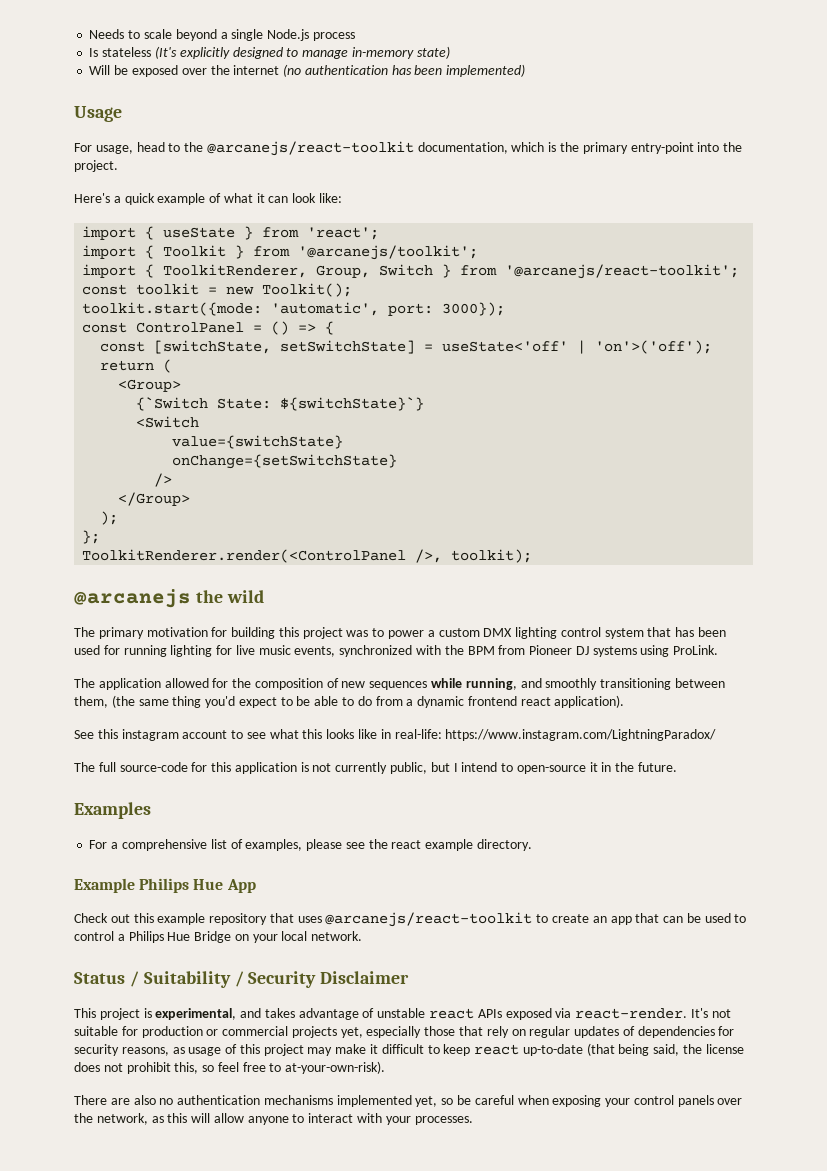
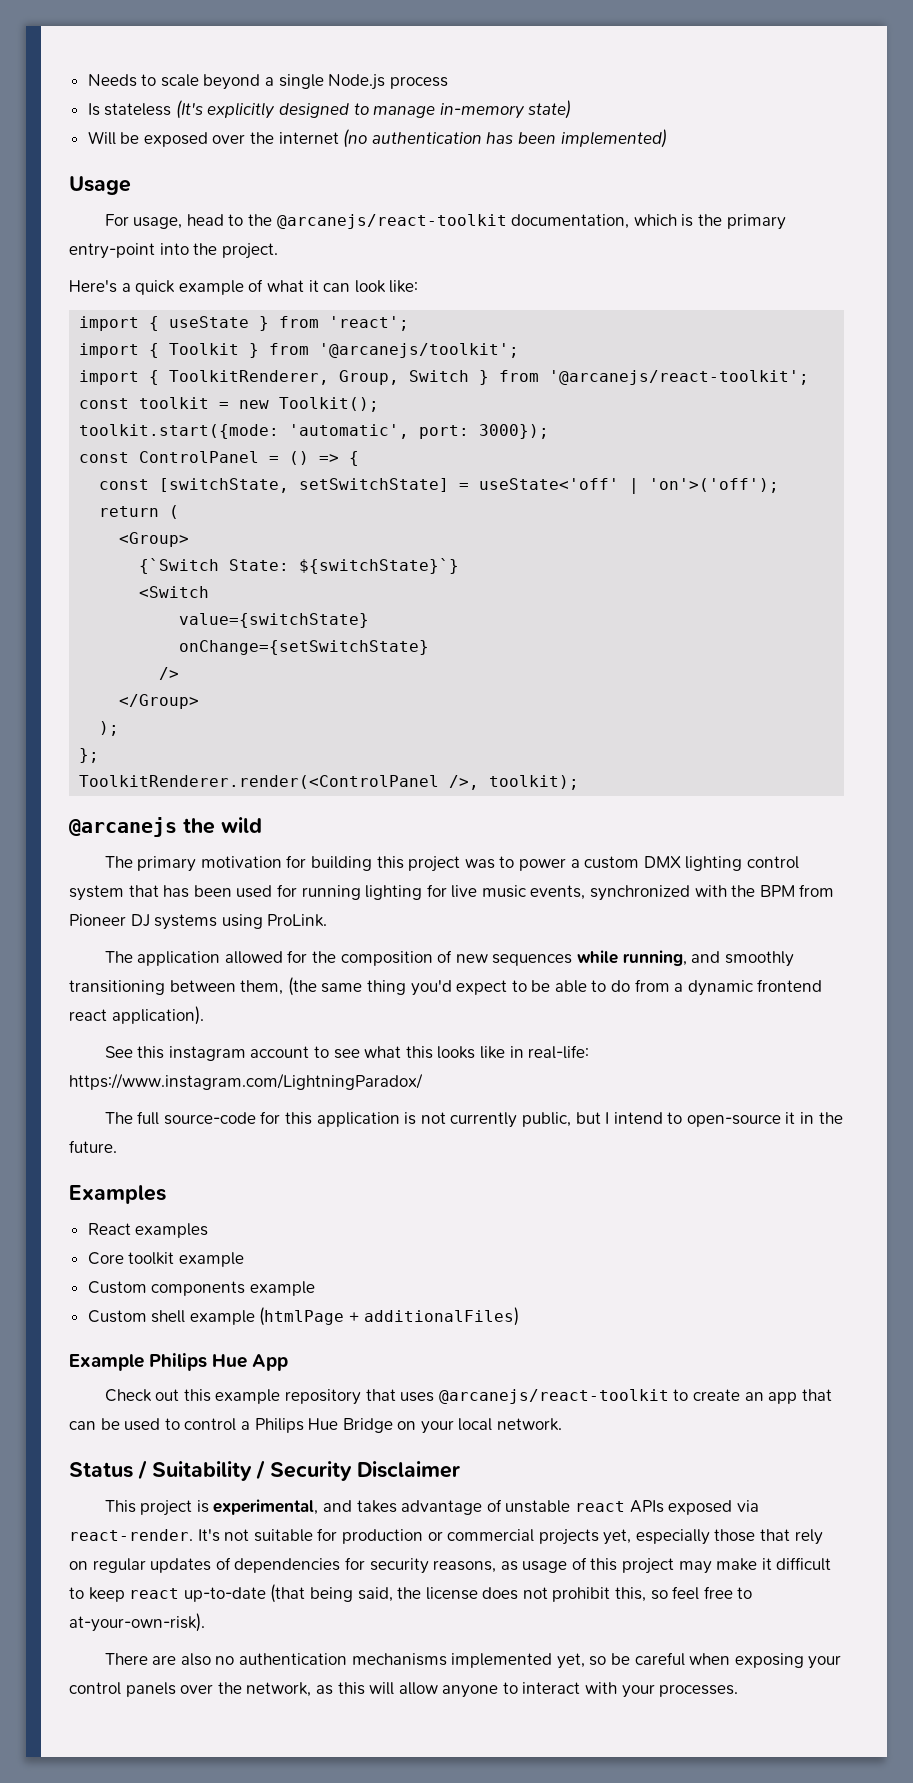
[89,839,532,851] For a comprehensive list of examples, please see the react example directory. -> [87,1223,209,1238] [87,1252,244,1267] [87,1281,315,1296] [87,1307,519,1326] React examples // Core toolkit example // Custom components example // Custom shell example (htmlPage + additionalFiles)

